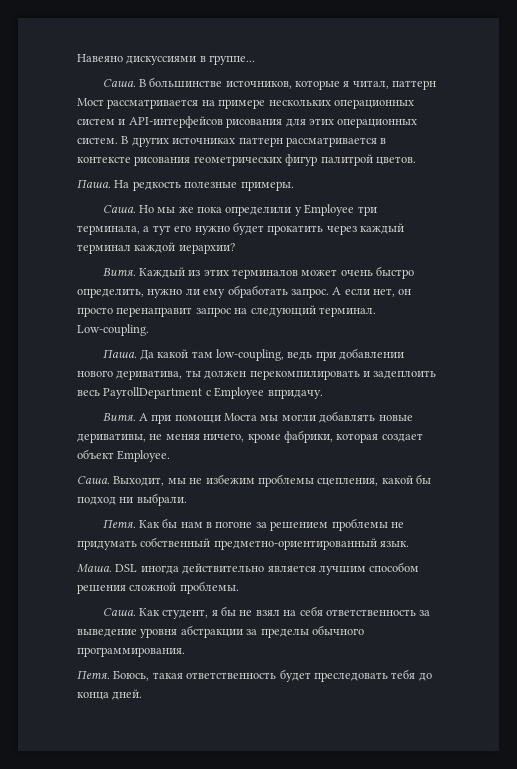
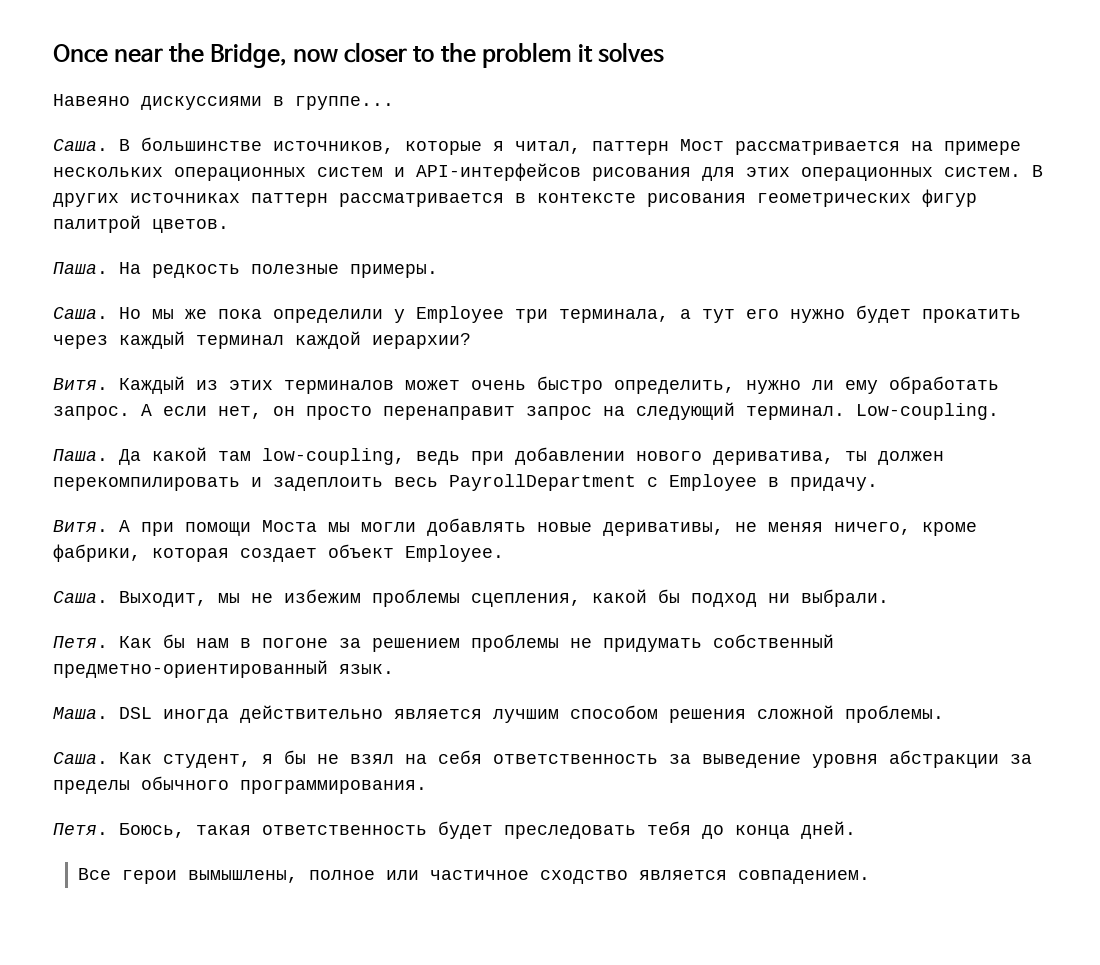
(77, 58) none -> [53,42,664,68] Once near the Bridge, now closer to the problem it solves //
[267,389,323,399] впридачу. -> [768,477,878,491] в придачу.
(143, 694) none -> [77,868,870,884] // Все герои вымышлены, полное или частичное сходство является совпадением.

